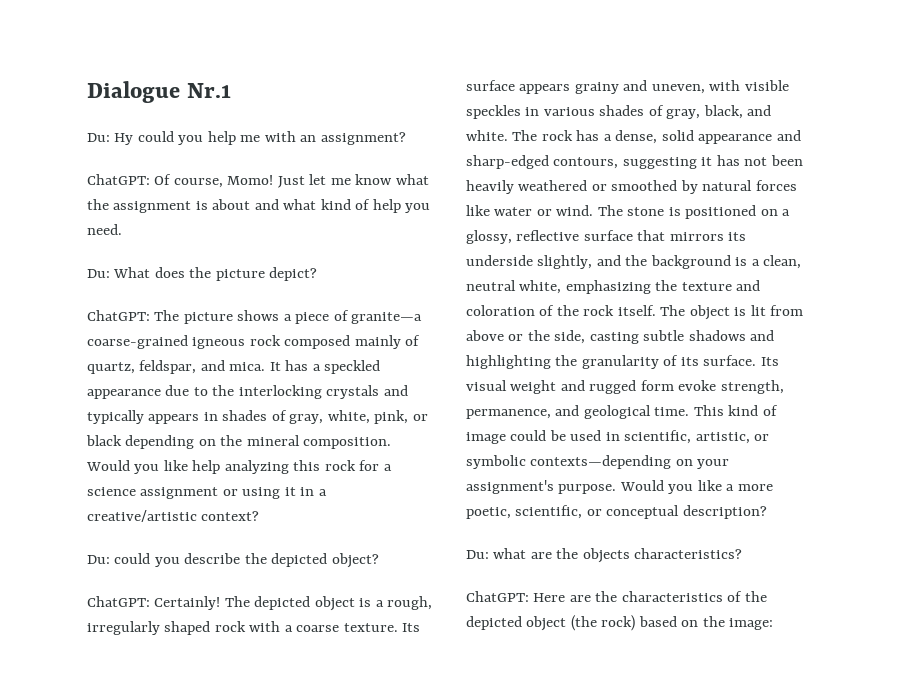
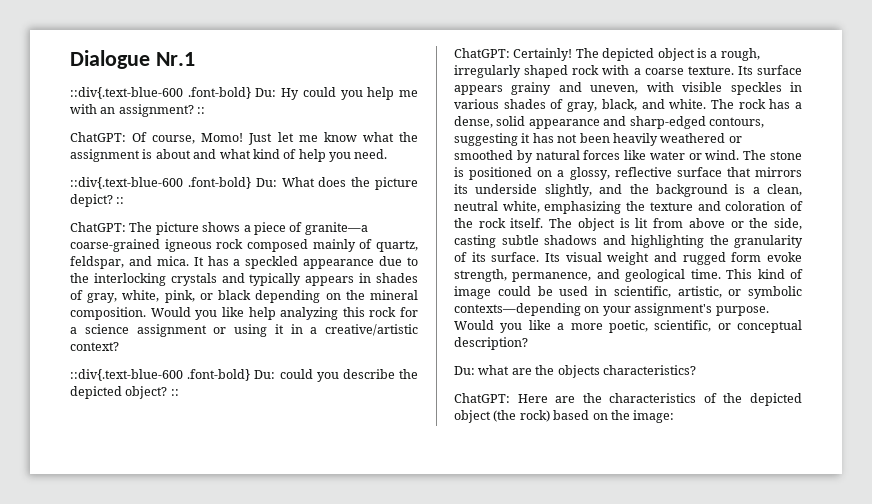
(232, 90) none -> [70,87,251,99] ::div{.text-blue-600 .font-bold}
(406, 138) none -> [197,107,206,114] ::
(122, 229) none -> [70,177,251,189] ::div{.text-blue-600 .font-bold}
(318, 274) none -> [116,197,125,204] ::
(260, 516) none -> [70,369,251,381] ::div{.text-blue-600 .font-bold}
(379, 560) none -> [170,389,179,396] ::

